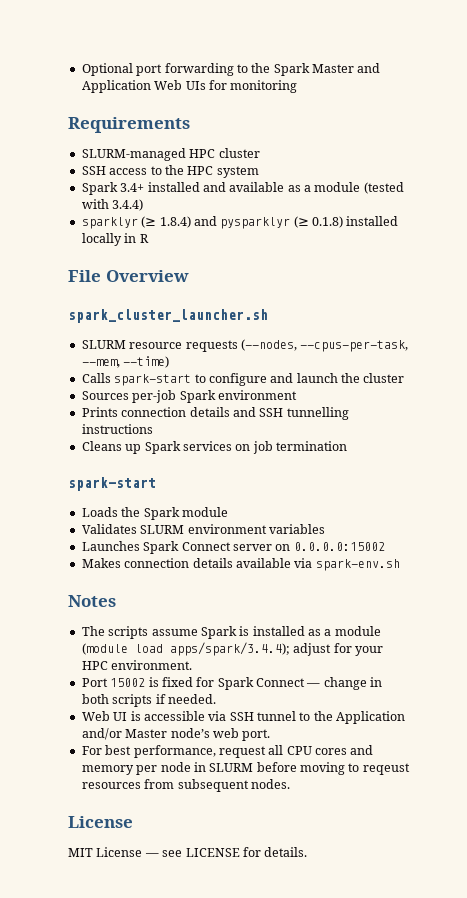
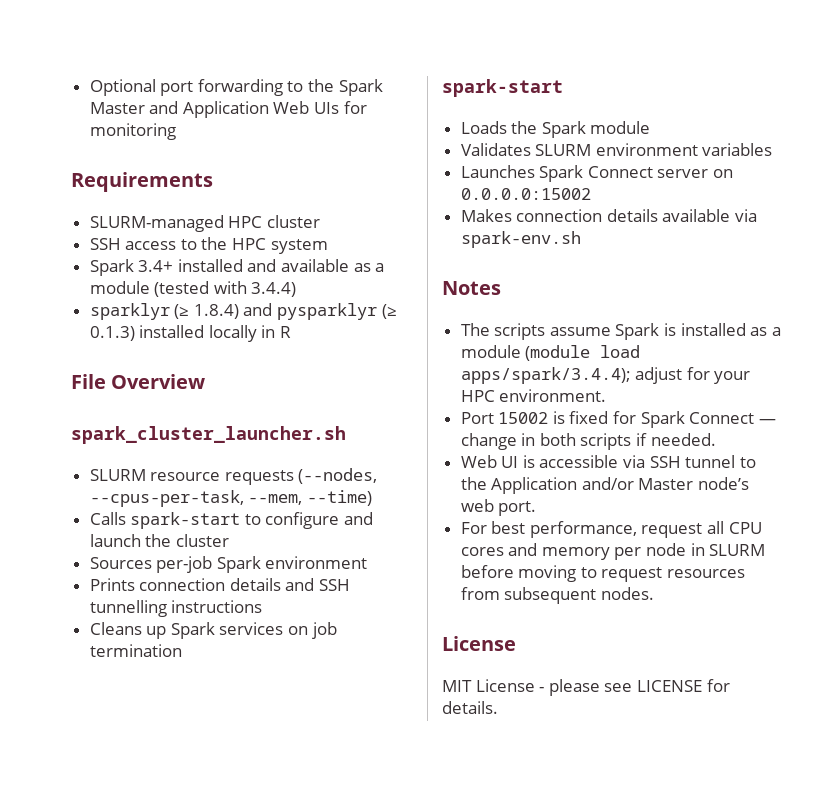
[312,216,343,228] 0.1.8) -> [89,326,135,341] 0.1.3)
[362,763,410,775] reqeust -> [601,567,663,582] request
[144,853,159,857] — -> [539,679,600,696] - please

